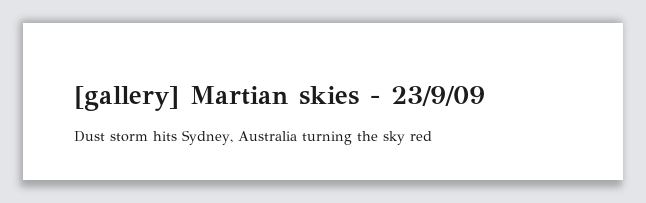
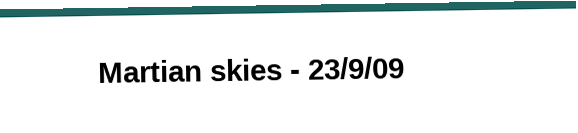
[74,86,179,111] [gallery] -> (97, 71) none
[74,130,432,145] // Dust storm hits Sydney, Australia turning the sky red -> (405, 68) none

